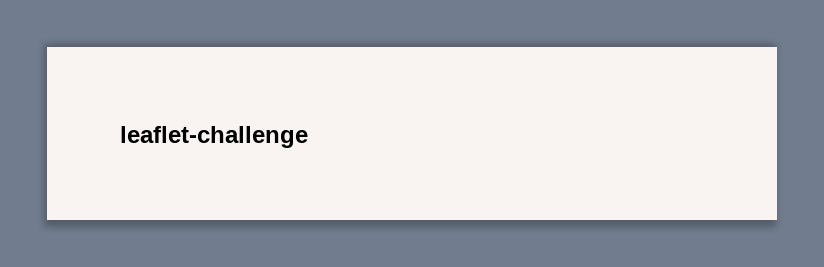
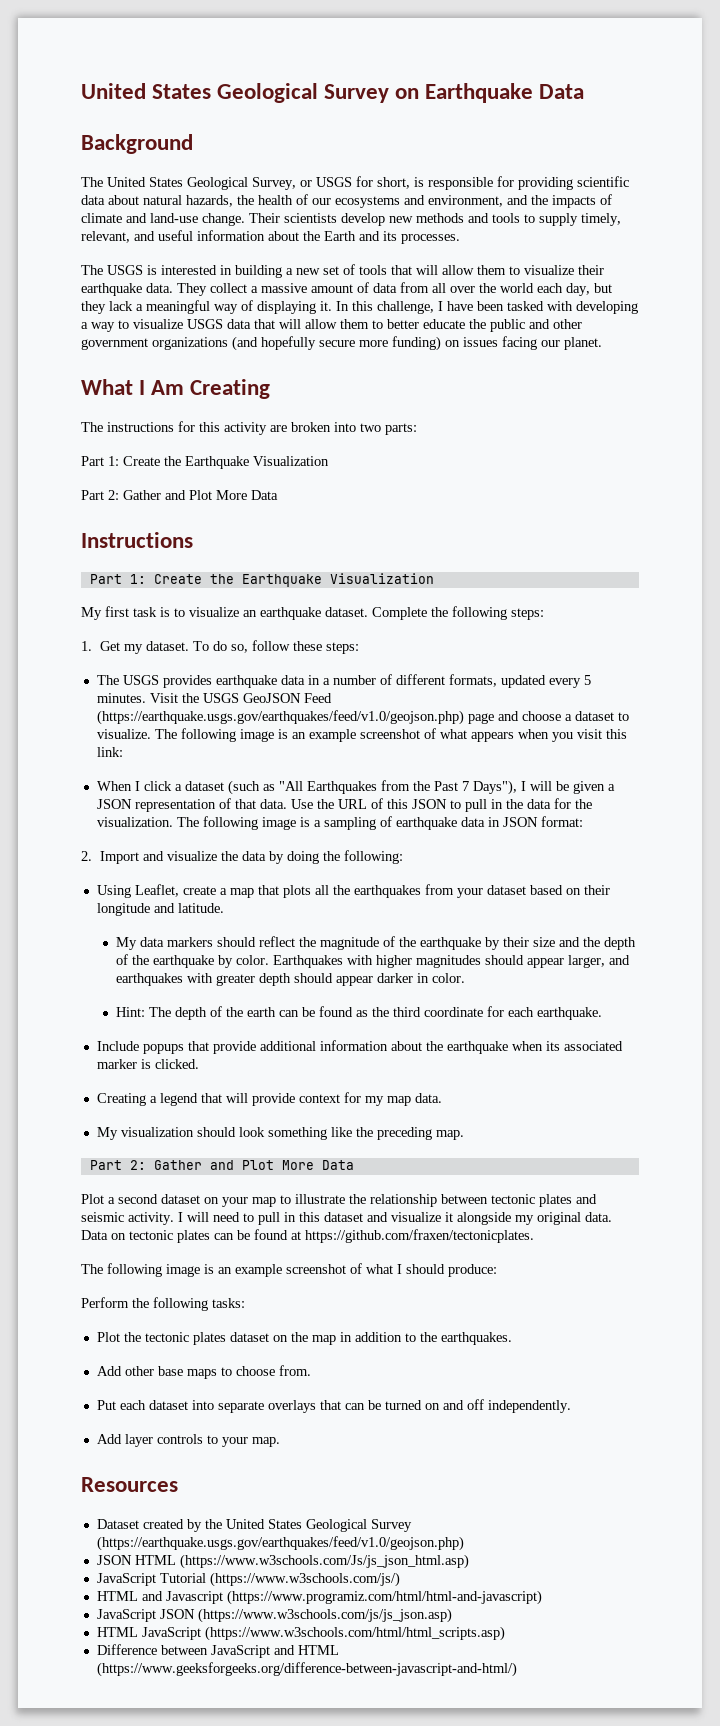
[120,126,308,148] leaflet-challenge -> [81,83,585,103] [81,134,193,154] [81,176,629,190] [81,194,612,208] [81,213,621,226] [81,230,460,244] [81,264,604,278] [81,282,612,296] [81,300,638,314] [81,319,582,332] [81,336,602,351] [81,379,271,399] [81,421,417,435] [81,456,329,469] [81,490,278,500] [81,532,193,548] [89,573,434,587] [81,606,544,620] [81,640,359,654] [96,674,591,688] [96,693,332,703] [96,710,629,725] [96,728,627,742] [96,747,123,757] [96,780,615,795] [96,798,592,812] [96,816,583,830] [81,850,403,864] [96,884,610,898] [96,903,224,916] [115,936,636,950] [115,954,630,968] [115,973,465,986] [115,1006,602,1020] [96,1040,623,1054] [96,1059,199,1069] [96,1092,442,1106] [96,1127,464,1140] [89,1160,354,1170] [81,1194,597,1207] [81,1212,612,1225] [81,1229,534,1243] [81,1263,497,1277] [81,1297,245,1311] [96,1332,512,1345] [96,1365,311,1379] [96,1399,571,1413] [96,1434,280,1447] [81,1477,178,1492] [96,1519,412,1532] [96,1536,464,1551] [96,1554,469,1569] [96,1572,400,1587] [96,1590,542,1605] [96,1608,452,1623] [96,1626,505,1641] [96,1644,339,1658] [96,1662,517,1677] United States Geological Survey on Earthquake Data // Background // The United States Geological Survey, or USGS for short, is responsible for providing scientific data about natural hazards, the health of our ecosystems and environment, and the impacts of climate and land-use change. Their scientists develop new methods and tools to supply timely, relevant, and useful information about the Earth and its processes. // The USGS is interested in building a new set of tools that will allow them to visualize their earthquake data. They collect a massive amount of data from all over the world each day, but they lack a meaningful way of displaying it. In this challenge, I have been tasked with developing a way to visualize USGS data that will allow them to better educate the public and other government organizations (and hopefully secure more funding) on issues facing our planet. // What I Am Creating // The instructions for this activity are broken into two parts: // Part 1: Create the Earthquake Visualization // Part 2: Gather and Plot More Data // Instructions // Part 1: Create the Earthquake Visualization // My first task is to visualize an earthquake dataset. Complete the following steps: // 1. Get my dataset. To do so, follow these steps: // The USGS provides earthquake data in a number of different formats, updated every 5 minutes. Visit the USGS GeoJSON Feed (https://earthquake.usgs.gov/earthquakes/feed/v1.0/geojson.php) page and choose a dataset to visualize. The following image is an example screenshot of what appears when you visit this link: // When I click a dataset (such as "All Earthquakes from the Past 7 Days"), I will be given a JSON representation of that data. Use the URL of this JSON to pull in the data for the visualization. The following image is a sampling of earthquake data in JSON format: // 2. Import and visualize the data by doing the following: // Using Leaflet, create a map that plots all the earthquakes from your dataset based on their longitude and latitude. // My data markers should reflect the magnitude of the earthquake by their size and the depth of the earthquake by color. Earthquakes with higher magnitudes should appear larger, and earthquakes with greater depth should appear darker in color. // Hint: The depth of the earth can be found as the third coordinate for each earthquake. // Include popups that provide additional information about the earthquake when its associated marker is clicked. // Creating a legend that will provide context for my map data. // My visualization should look something like the preceding map. // Part 2: Gather and Plot More Data // Plot a second dataset on your map to illustrate the relationship between tectonic plates and seismic activity. I will need to pull in this dataset and visualize it alongside my original data. Data on tectonic plates can be found at https://github.com/fraxen/tectonicplates. // The following image is an example screenshot of what I should produce: // Perform the following tasks: // Plot the tectonic plates dataset on the map in addition to the earthquakes. // Add other base maps to choose from. // Put each dataset into separate overlays that can be turned on and off independently. // Add layer controls to your map. // Resources // Dataset created by the United States Geological Survey (https://earthquake.usgs.gov/earthquakes/feed/v1.0/geojson.php) // JSON HTML (https://www.w3schools.com/Js/js_json_html.asp) // JavaScript Tutorial (https://www.w3schools.com/js/) // HTML and Javascript (https://www.programiz.com/html/html-and-javascript) // JavaScript JSON (https://www.w3schools.com/js/js_json.asp) // HTML JavaScript (https://www.w3schools.com/html/html_scripts.asp) // Difference between JavaScript and HTML (https://www.geeksforgeeks.org/difference-between-javascript-and-html/)

